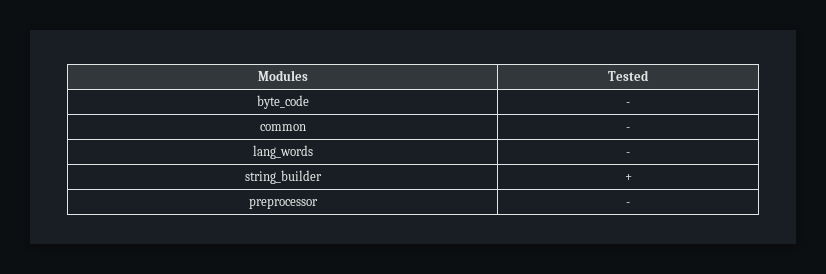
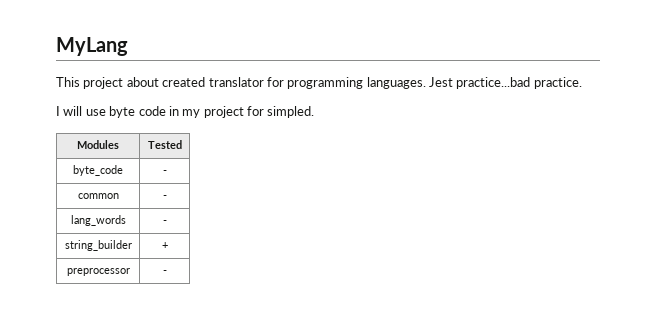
(257, 75) none -> [56,37,128,56] [56,77,582,89] [56,106,315,118] MyLang // This project about created translator for programming languages. Jest practice...bad practice. // I will use byte code in my project for simpled. //

